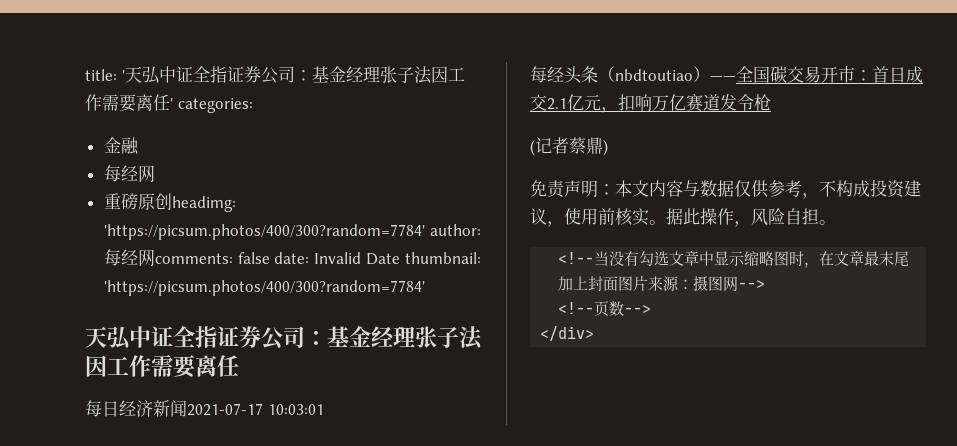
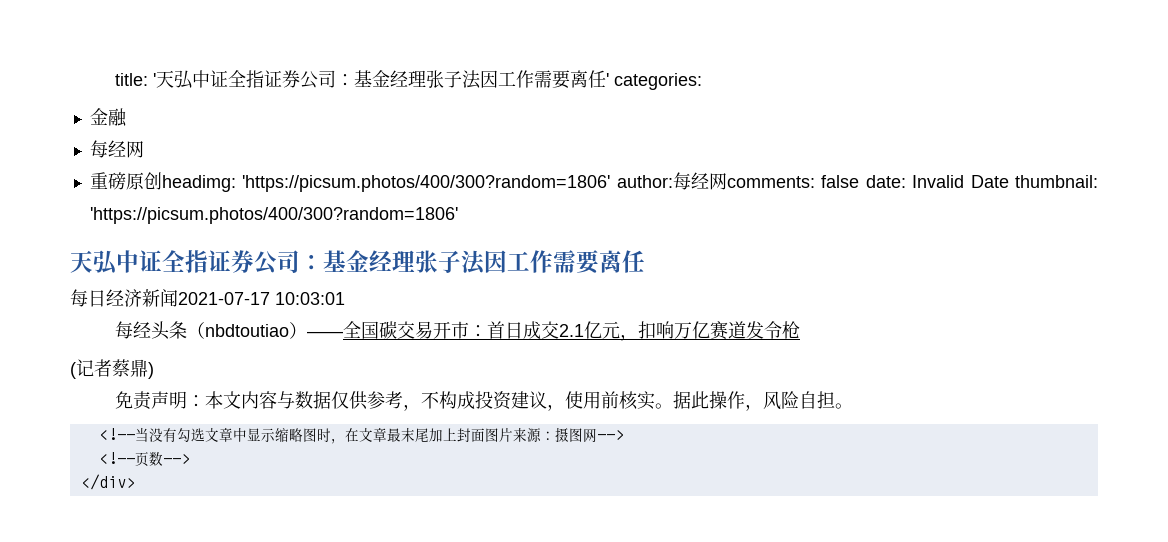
[103,224,425,240] 'https://picsum.photos/400/300?random=7784' -> [242,175,611,192] 'https://picsum.photos/400/300?random=1806'
[103,280,425,296] 'https://picsum.photos/400/300?random=7784' -> [89,207,458,224] 'https://picsum.photos/400/300?random=1806'

